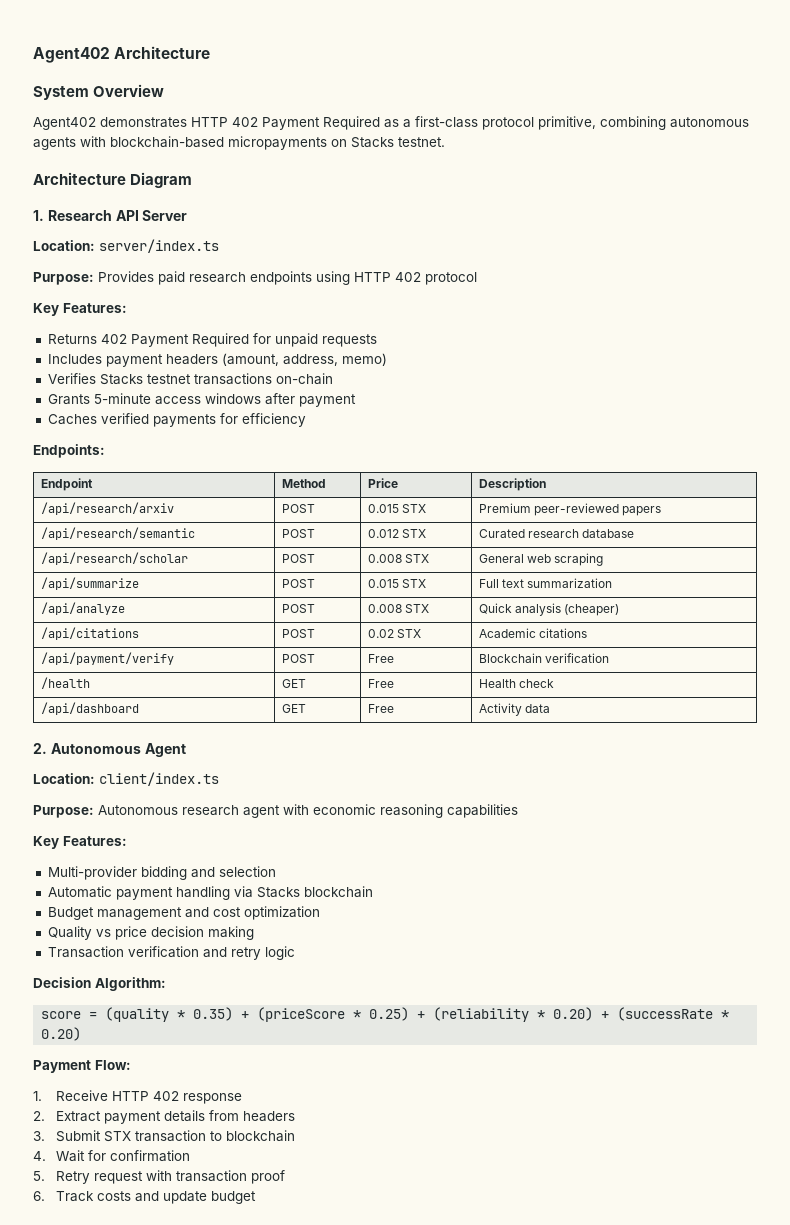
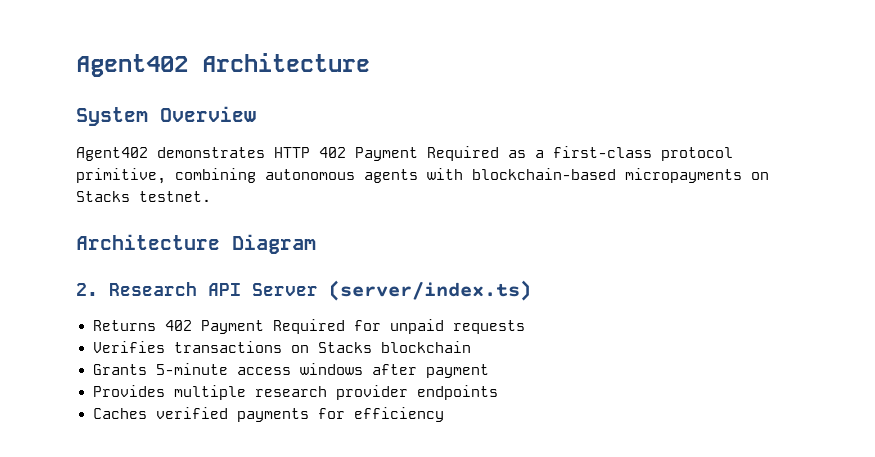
[33,210,44,221] 1. -> [76,283,98,296] 2.
[33,239,219,253] [33,271,477,285] [33,303,127,316] // Location: server/index.ts // Purpose: Provides paid research endpoints using HTTP 402 protocol // Key Features: -> [329,280,531,301] (server/index.ts)
[47,353,387,367] [47,373,333,385] Includes payment headers (amount, address, memo) // Verifies Stacks testnet transactions on-chain -> [92,341,471,353] Verifies transactions on Stacks blockchain
(356, 400) none -> [92,385,498,400] // Provides multiple research provider endpoints
[33,444,105,458] [40,478,93,491] [281,479,326,488] [367,478,398,488] [478,478,546,491] [40,502,174,515] [281,504,315,513] [367,504,427,513] [478,503,662,516] [40,527,195,540] [281,529,315,538] [367,529,427,538] [478,529,635,538] [40,552,188,565] [281,554,315,563] [367,554,430,563] [478,553,604,566] [40,577,139,590] [281,579,315,588] [367,579,427,588] [478,578,613,588] [40,602,125,615] [281,604,315,613] [367,604,430,613] [478,603,620,616] [40,627,139,640] [281,629,315,638] [367,629,422,638] [478,628,588,638] [40,652,174,665] [281,654,315,663] [367,654,394,663] [478,653,610,663] [40,677,90,689] [281,679,306,688] [367,679,394,688] [478,679,555,688] [40,702,139,715] [281,704,306,713] [367,704,394,713] [478,703,551,716] [33,743,186,757] [33,772,219,786] [33,804,518,818] [33,836,127,849] [47,866,276,880] [47,886,373,900] [47,906,320,920] [47,926,254,940] [47,946,295,960] [33,977,166,991] [41,1007,730,1022] [41,1027,82,1041] [33,1060,131,1073] [33,1090,243,1104] [33,1110,296,1124] [33,1130,296,1142] [33,1150,191,1162] [33,1170,286,1184] [33,1191,257,1204] // Endpoints: // Endpoint | Method | Price | Description // /api/research/arxiv | POST | 0.015 STX | Premium peer-reviewed papers // /api/research/semantic | POST | 0.012 STX | Curated research database // /api/research/scholar | POST | 0.008 STX | General web scraping // /api/summarize | POST | 0.015 STX | Full text summarization // /api/analyze | POST | 0.008 STX | Quick analysis (cheaper) // /api/citations | POST | 0.02 STX | Academic citations // /api/payment/verify | POST | Free | Blockchain verification // /health | GET | Free | Health check // /api/dashboard | GET | Free | Activity data // 2. Autonomous Agent // Location: client/index.ts // Purpose: Autonomous research agent with economic reasoning capabilities // Key Features: // Multi-provider bidding and selection // Automatic payment handling via Stacks blockchain // Budget management and cost optimization // Quality vs price decision making // Transaction verification and retry logic // Decision Algorithm: // score = (quality * 0.35) + (priceScore * 0.25) + (reliability * 0.20) + (successRate * 0.20) // Payment Flow: // 1. Receive HTTP 402 response // 2. Extract payment details from headers // 3. Submit STX transaction to blockchain // 4. Wait for confirmation // 5. Retry request with transaction proof // 6. Track costs and update budget -> (444, 414) none

